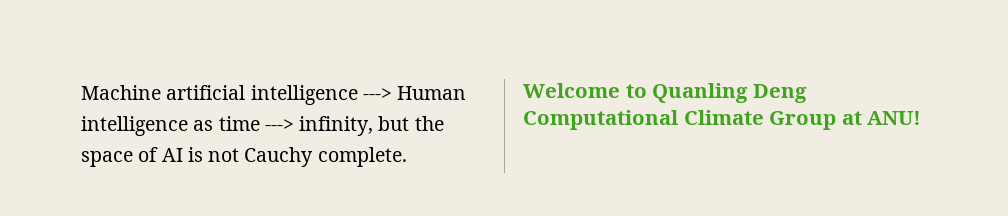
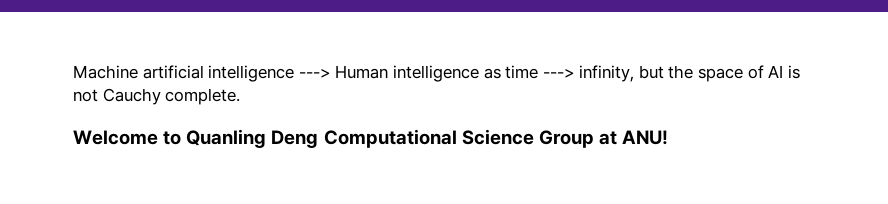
[683,110,764,125] Climate -> [461,129,534,145] Science

